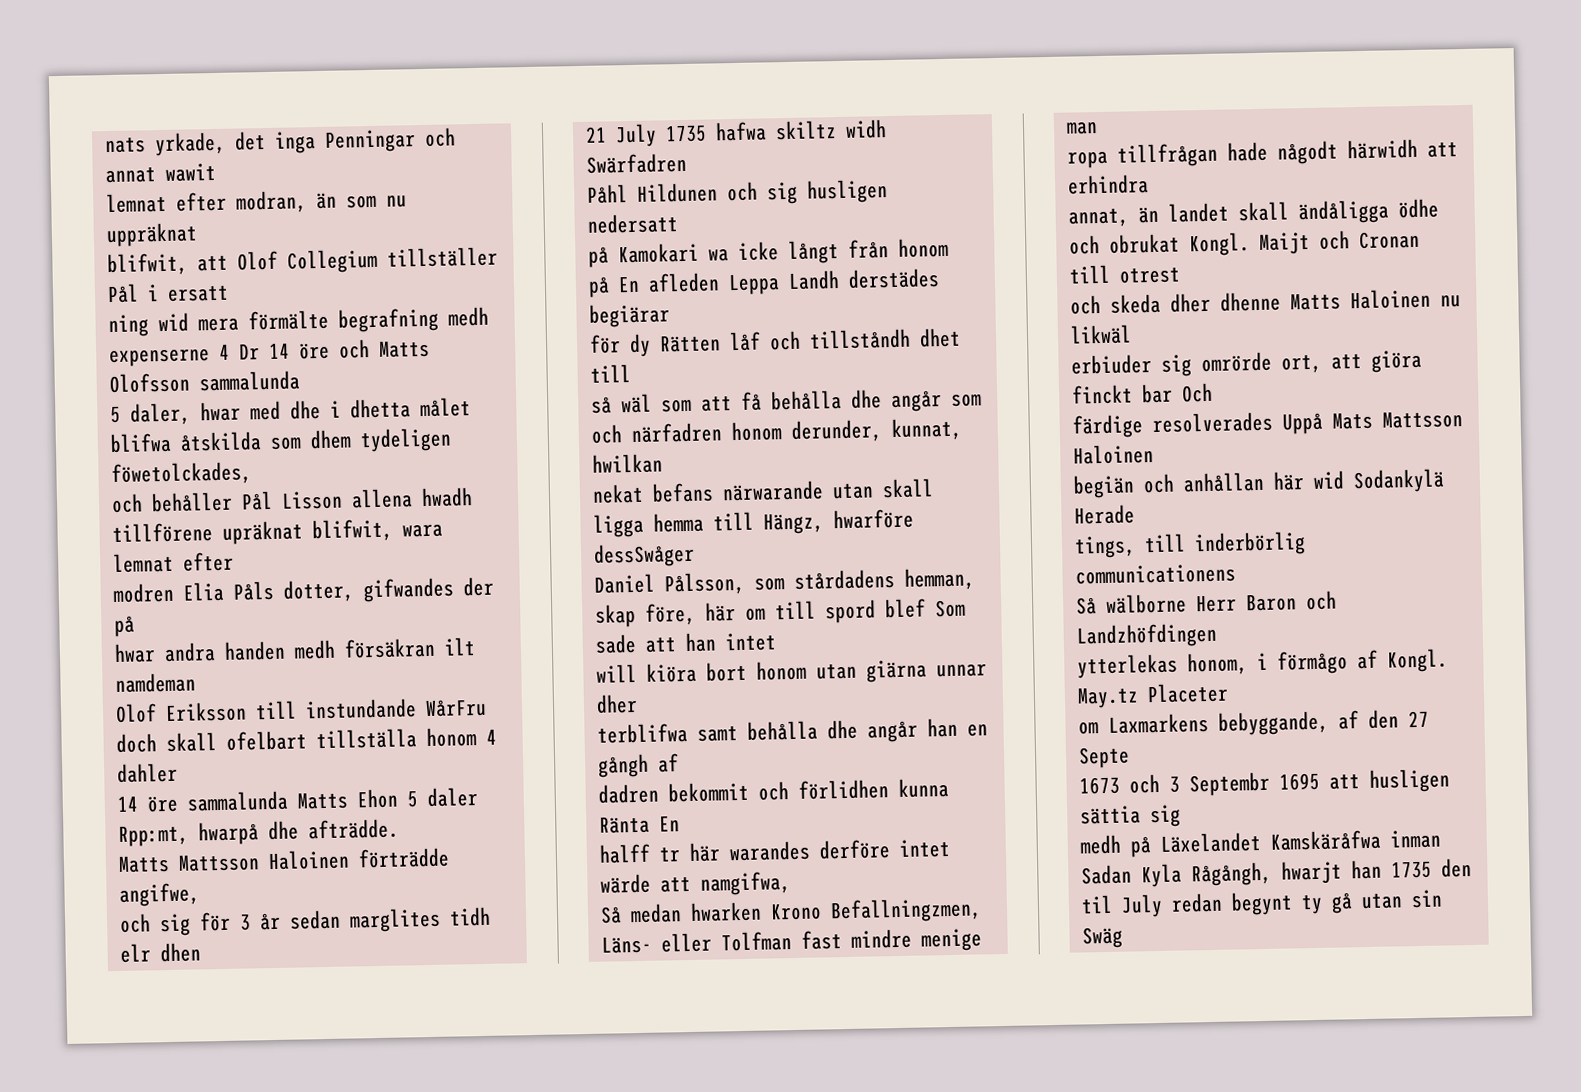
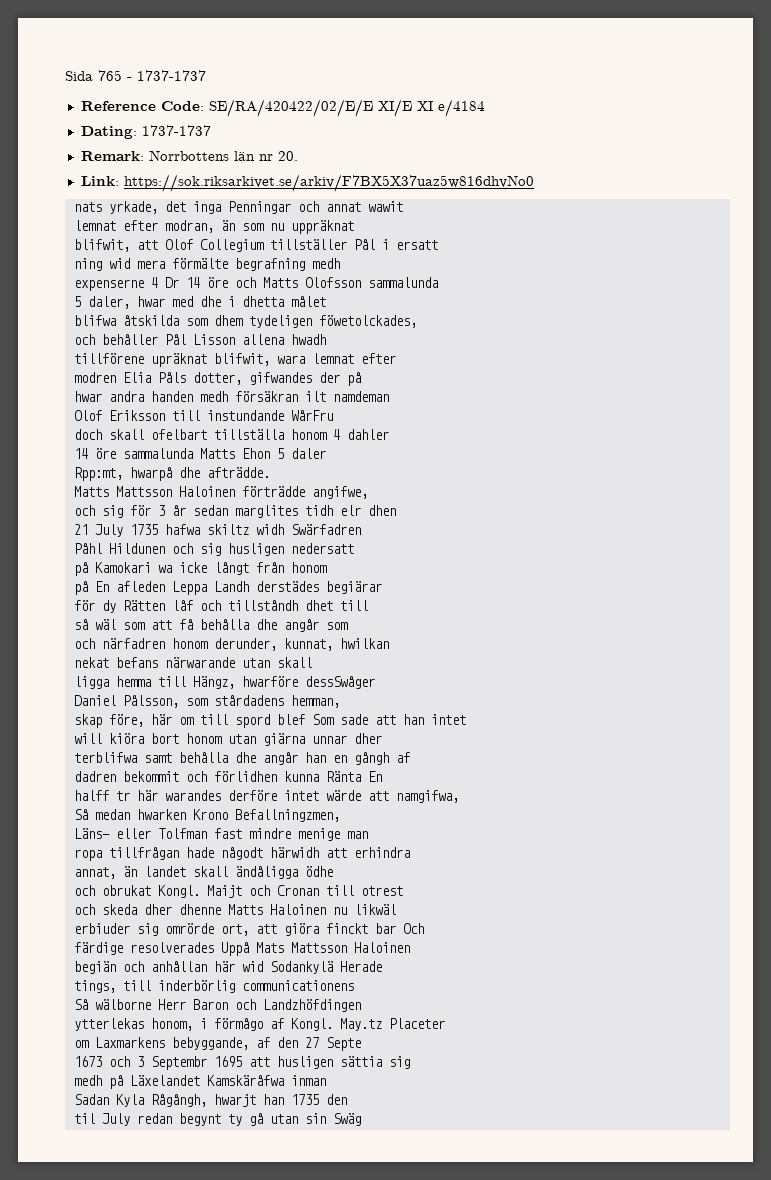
(105, 145) none -> [65,70,206,81] [80,99,485,117] [80,125,211,139] [80,150,298,161] [80,174,534,192] Sida 765 - 1737-1737 // Reference Code: SE/RA/420422/02/E/E XI/E XI e/4184 // Dating: 1737-1737 // Remark: Norrbottens län nr 20. // Link: https://sok.riksarkivet.se/arkiv/F7BX5X37uaz5w816dhvNo0 //

